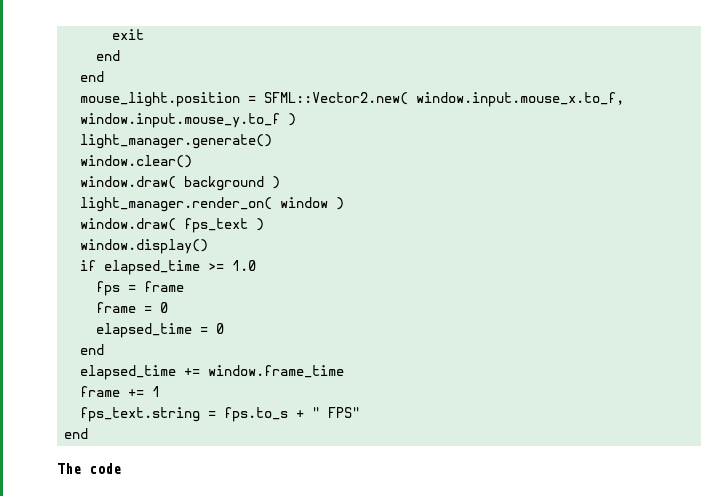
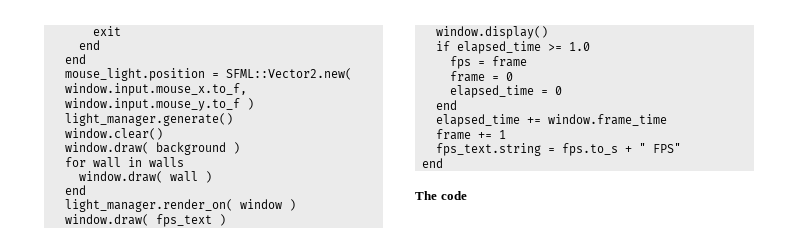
(280, 182) none -> [64,157,184,168] [78,171,212,183] [64,185,86,195] // for wall in walls // window.draw( wall ) // end

